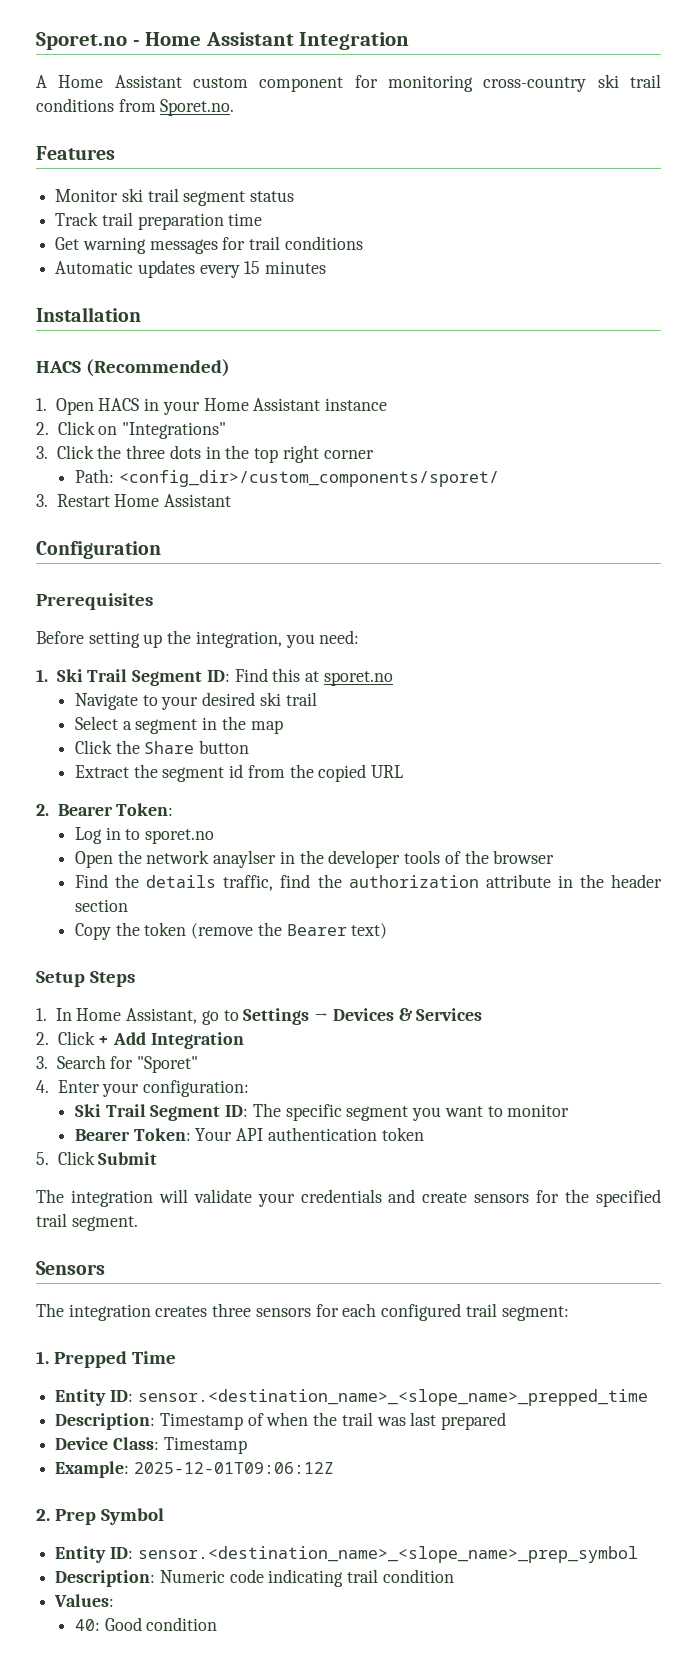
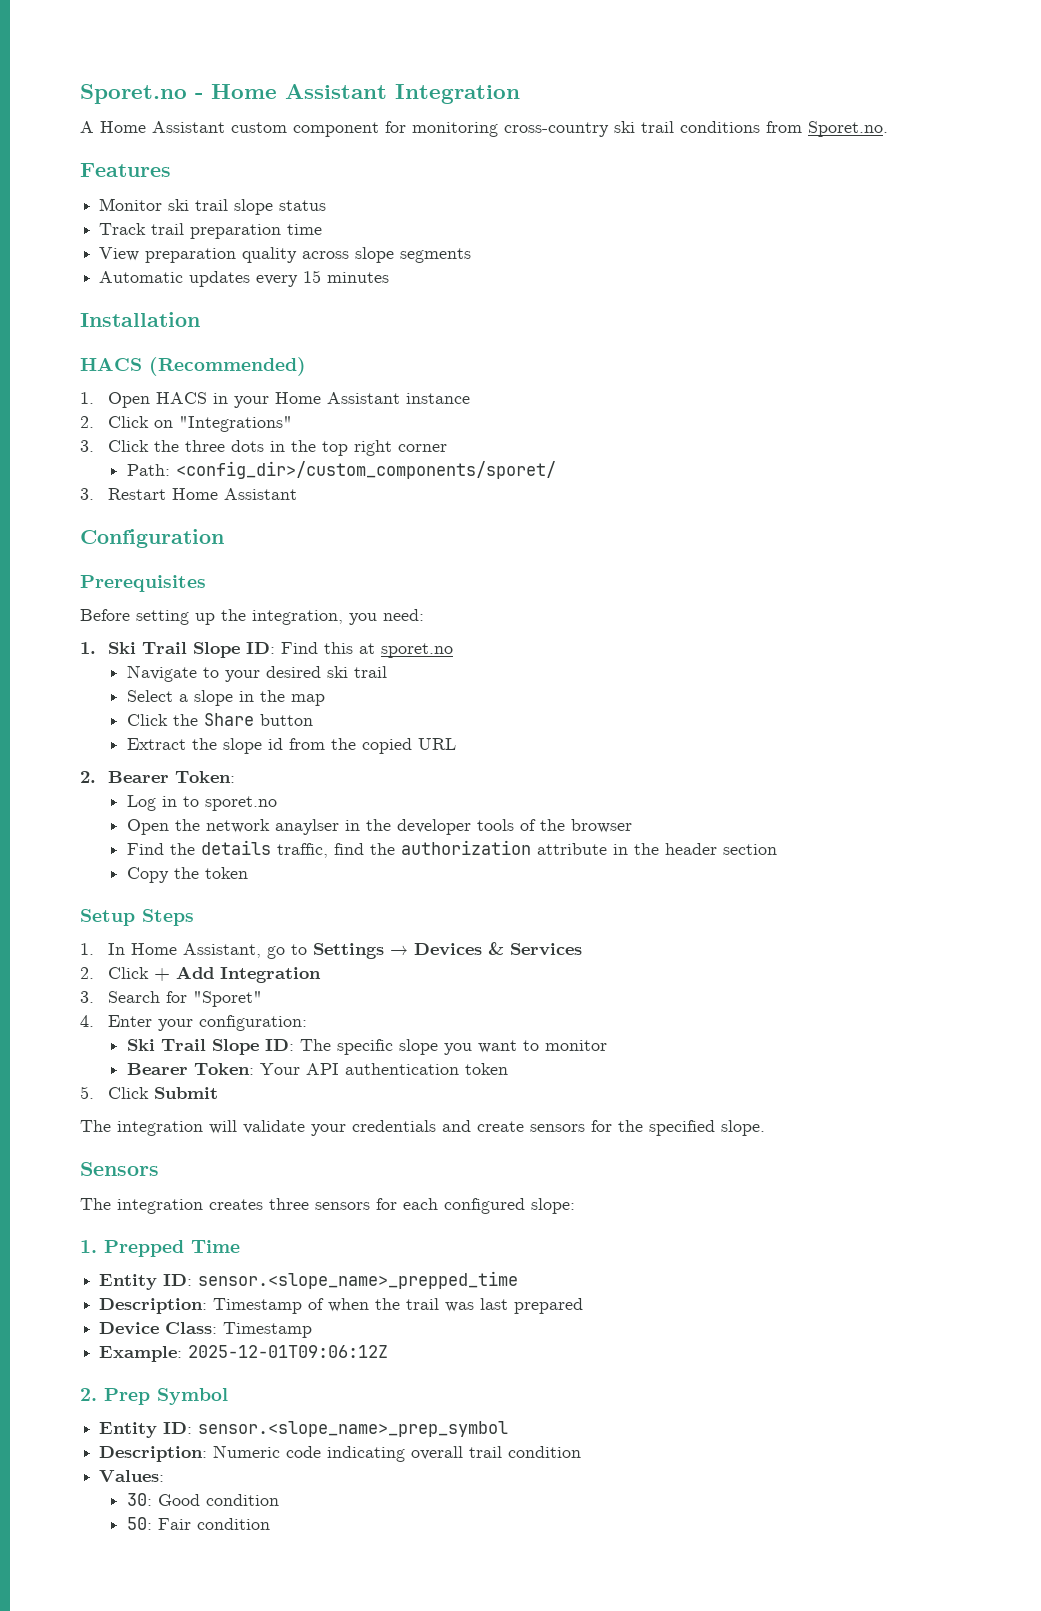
[183,191,246,206] segment -> [234,199,274,215] slope
[55,236,363,254] Get warning messages for trail conditions -> [99,247,472,263] View preparation quality across slope segments
[132,670,203,686] Segment -> [192,642,240,658] Slope
[135,719,198,734] segment -> [194,690,234,706] slope
[162,767,225,782] segment -> [223,738,263,754] slope
[191,922,388,939] (remove the Bearer text) -> (249, 873) none
[150,1105,221,1121] Segment -> [212,1039,260,1055] Slope
[346,1106,409,1121] segment -> [399,1039,439,1055] slope
[36,1213,138,1231] trail segment. -> [721,1120,765,1136] slope.
[465,1303,569,1321] trail segment: -> [531,1198,575,1214] slope:
[137,1389,648,1406] sensor.<destination_name>_<slope_name>_prepped_time -> [198,1271,519,1289] sensor.<slope_name>_prepped_time
[137,1546,638,1563] sensor.<destination_name>_<slope_name>_prep_symbol -> [198,1421,509,1437] sensor.<slope_name>_prep_symbol
(344, 1578) none -> [411,1446,464,1460] overall
[74,1619,100,1631] 40: -> [127,1493,153,1506] 30:
(218, 1624) none -> [127,1517,271,1530] // 50: Fair condition

